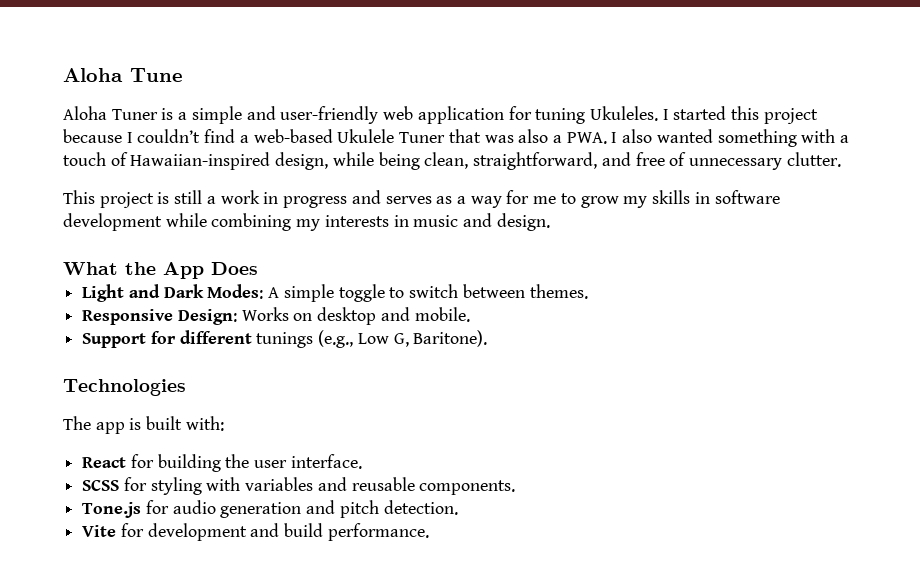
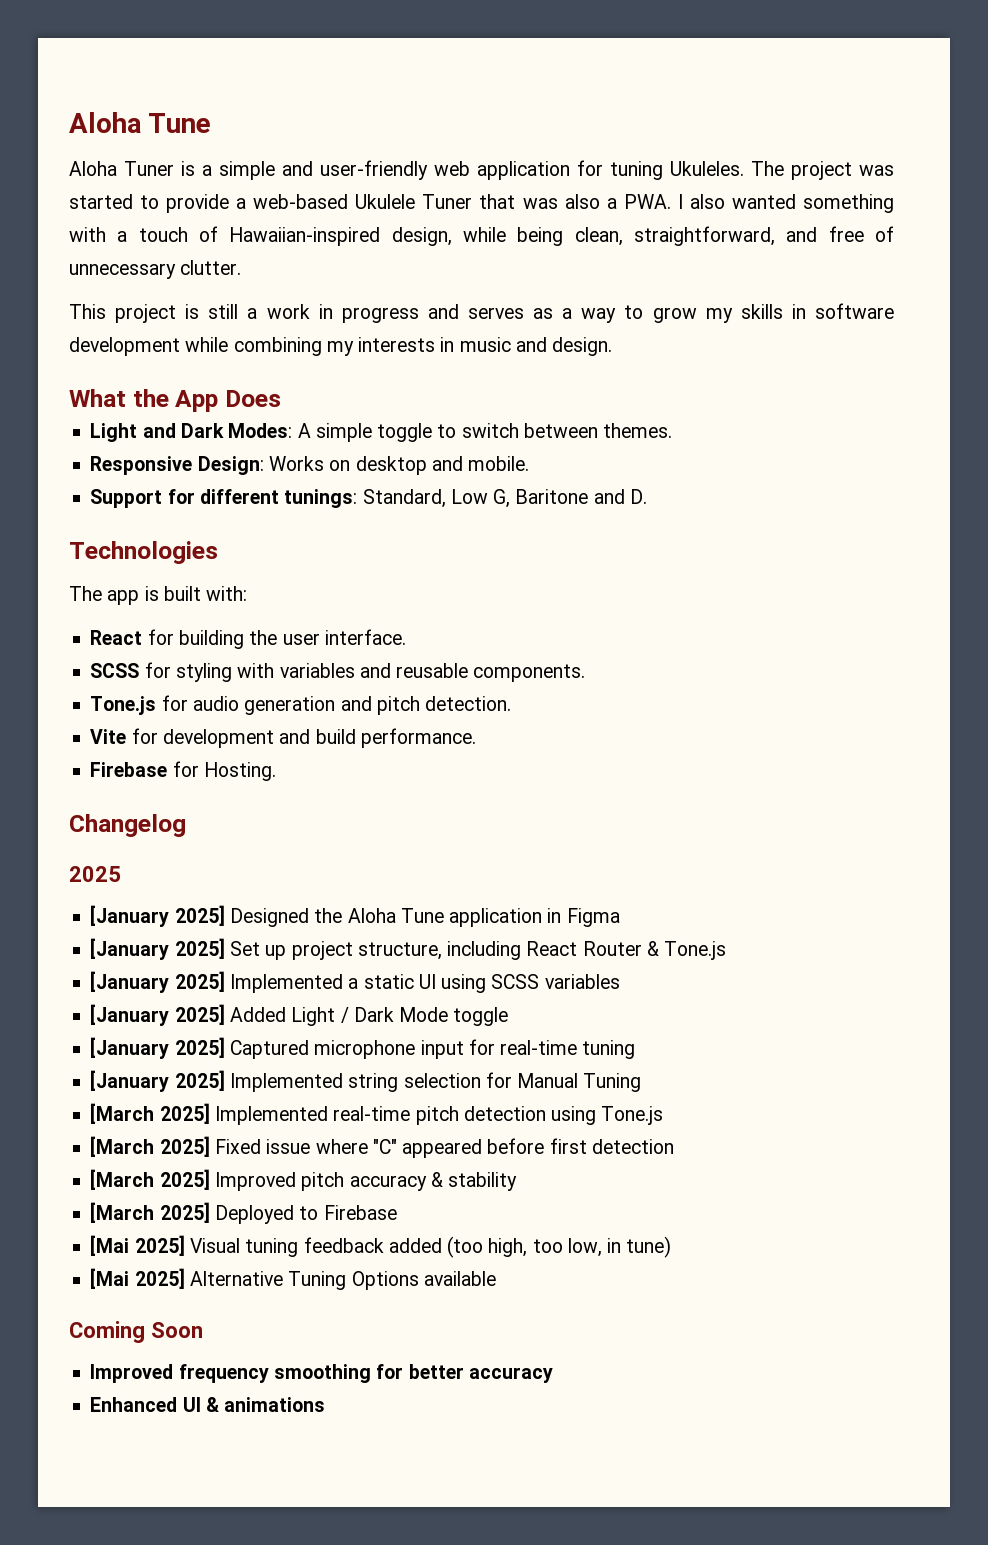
[662,106,818,124] [63,129,236,143] I started this project because I couldn’t find -> [751,161,894,180] [69,194,230,213] The project was started to provide
[506,190,557,204] for me -> (617, 315) none
[256,330,488,348] tunings (e.g., Low G, Baritone). -> [284,489,647,508] tunings: Standard, Low G, Baritone and D.
(429, 532) none -> [90,761,276,781] [69,814,186,837] [69,866,121,882] [90,905,620,927] [90,938,727,960] [90,971,620,993] [90,1004,509,1026] [90,1037,636,1059] [90,1070,642,1092] [90,1103,664,1125] [90,1136,674,1158] [90,1169,518,1191] [90,1202,397,1224] [90,1235,672,1258] [90,1268,496,1290] [69,1321,203,1343] [90,1364,553,1383] [90,1397,326,1412] // Firebase for Hosting. // Changelog // 2025 // [January 2025] Designed the Aloha Tune application in Figma // [January 2025] Set up project structure, including React Router & Tone.js // [January 2025] Implemented a static UI using SCSS variables // [January 2025] Added Light / Dark Mode toggle // [January 2025] Captured microphone input for real-time tuning // [January 2025] Implemented string selection for Manual Tuning // [March 2025] Implemented real-time pitch detection using Tone.js // [March 2025] Fixed issue where "C" appeared before first detection // [March 2025] Improved pitch accuracy & stability // [March 2025] Deployed to Firebase // [Mai 2025] Visual tuning feedback added (too high, too low, in tune) // [Mai 2025] Alternative Tuning Options available // Coming Soon // Improved frequency smoothing for better accuracy // Enhanced UI & animations

